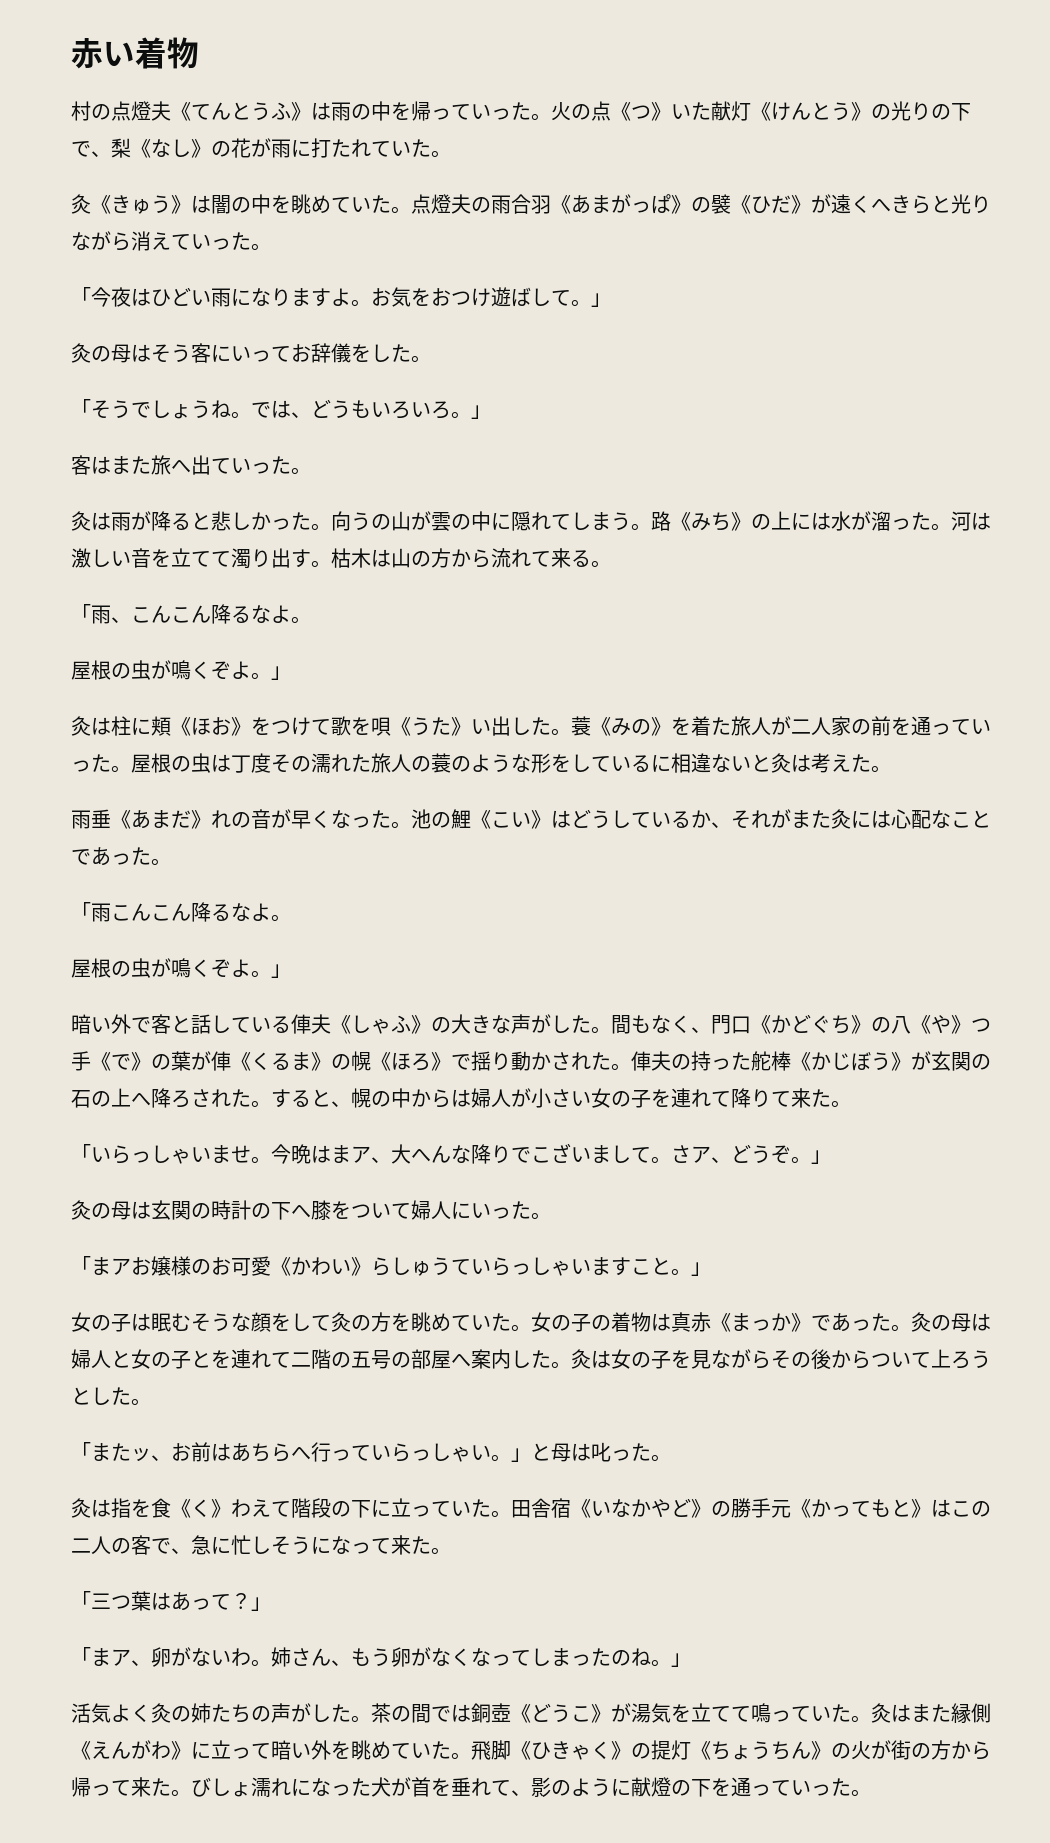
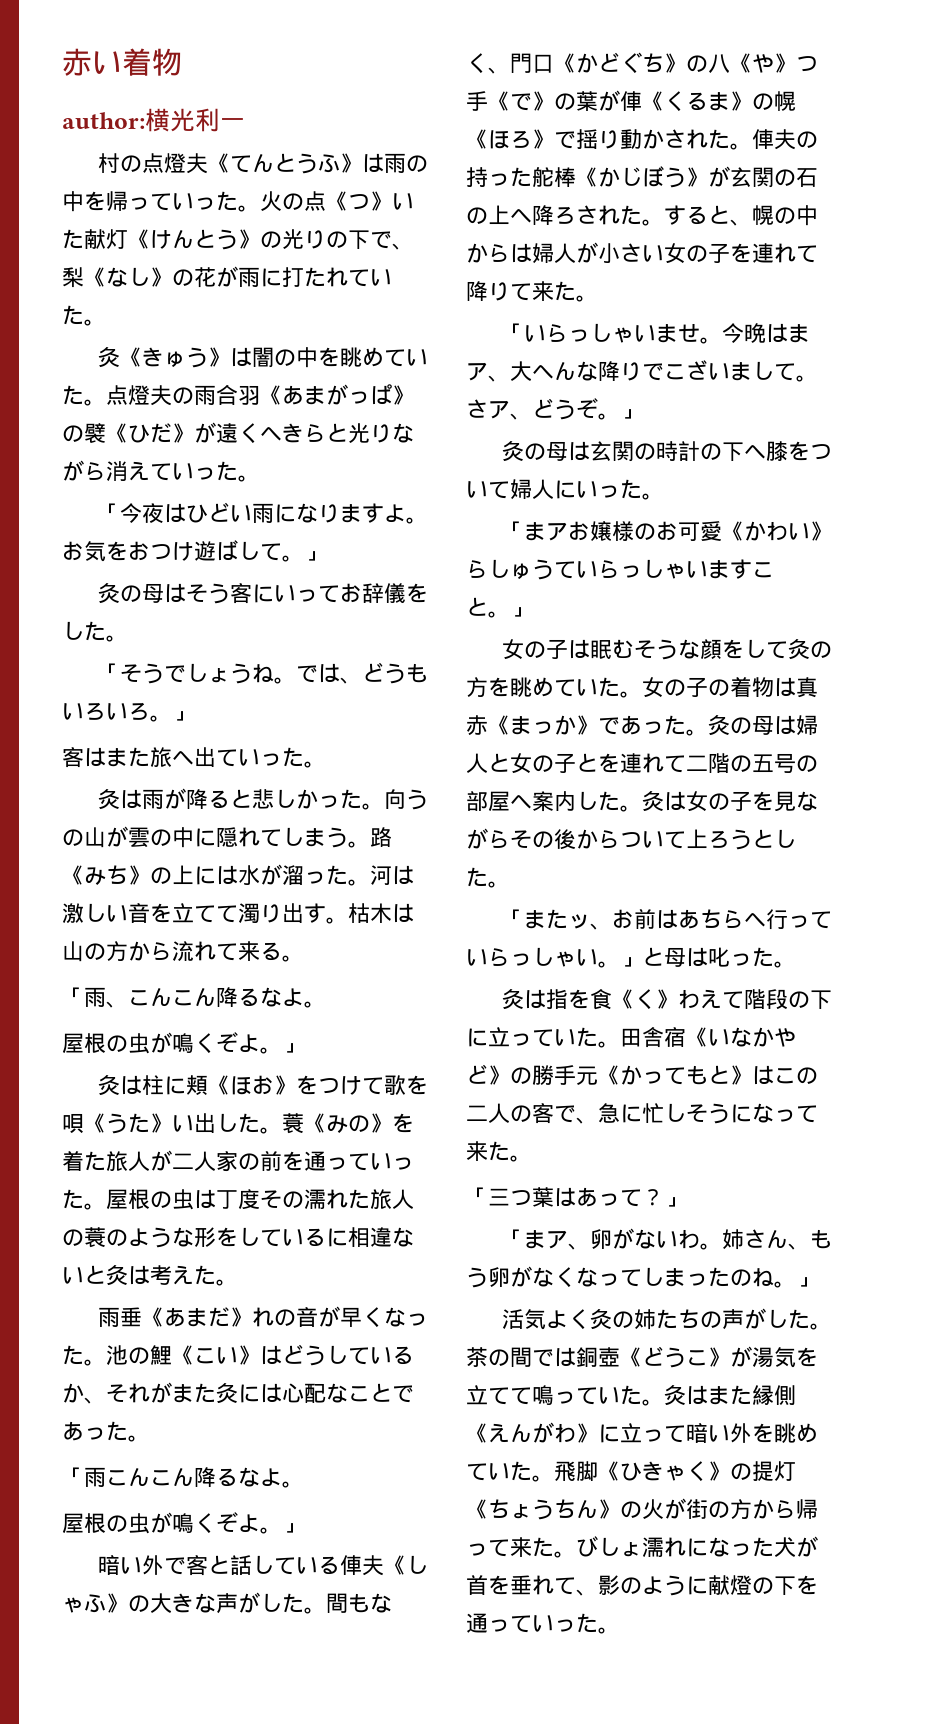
(199, 53) none -> [62,108,245,132] // author:横光利一

